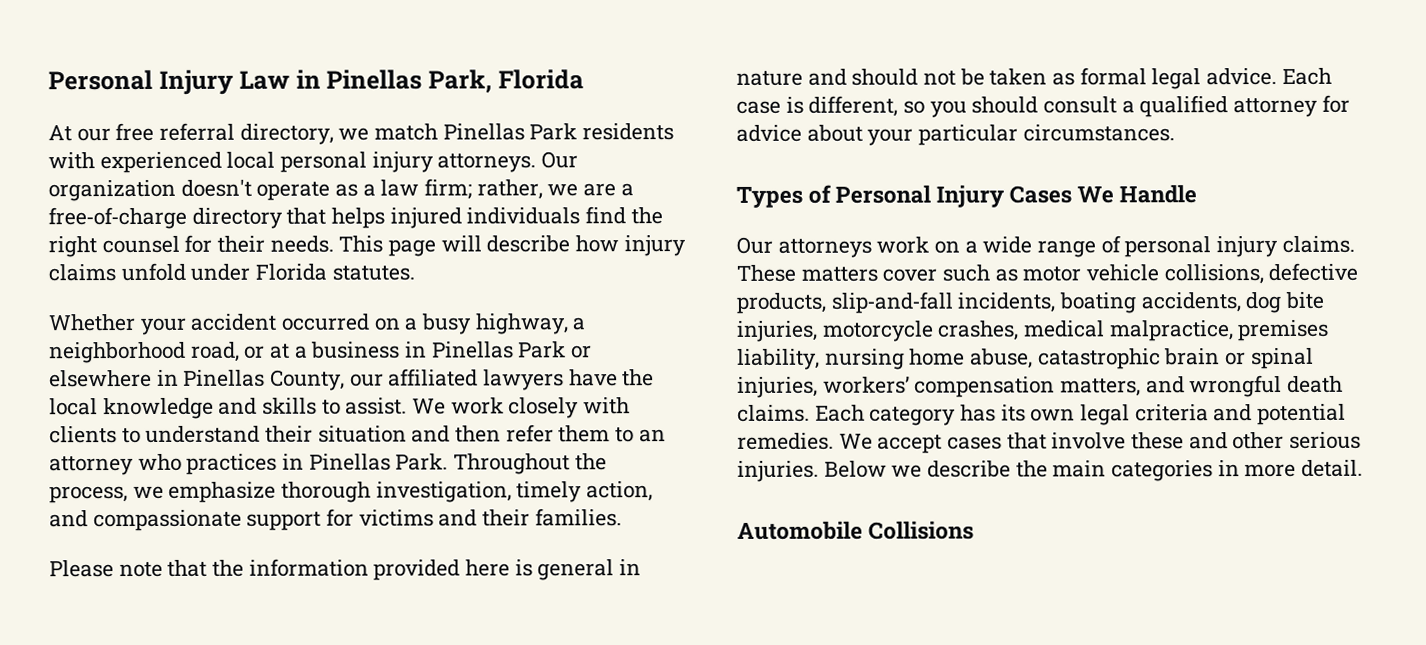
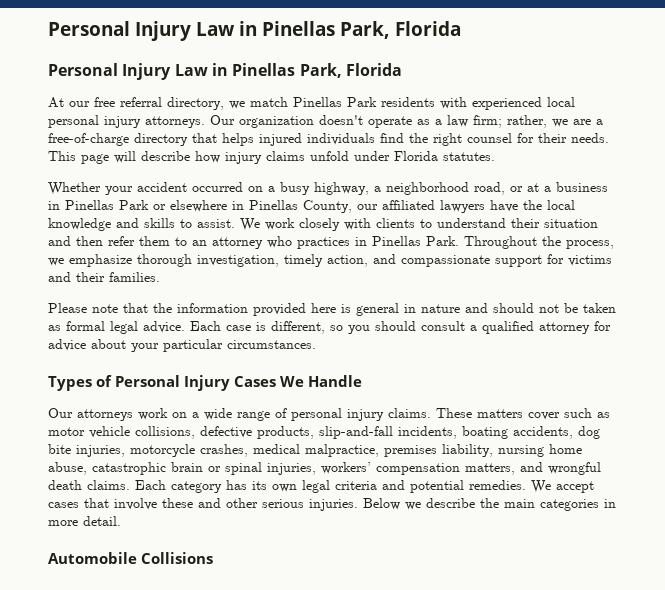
[48,69,584,95] Personal Injury Law in Pinellas Park, Florida -> [48,21,461,41] [48,63,402,80] Personal Injury Law in Pinellas Park, Florida // Personal Injury Law in Pinellas Park, Florida

